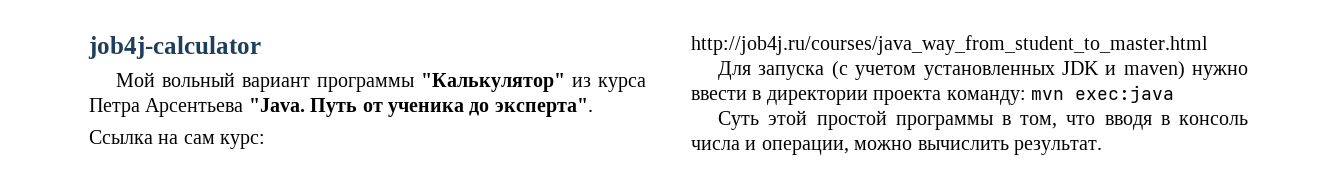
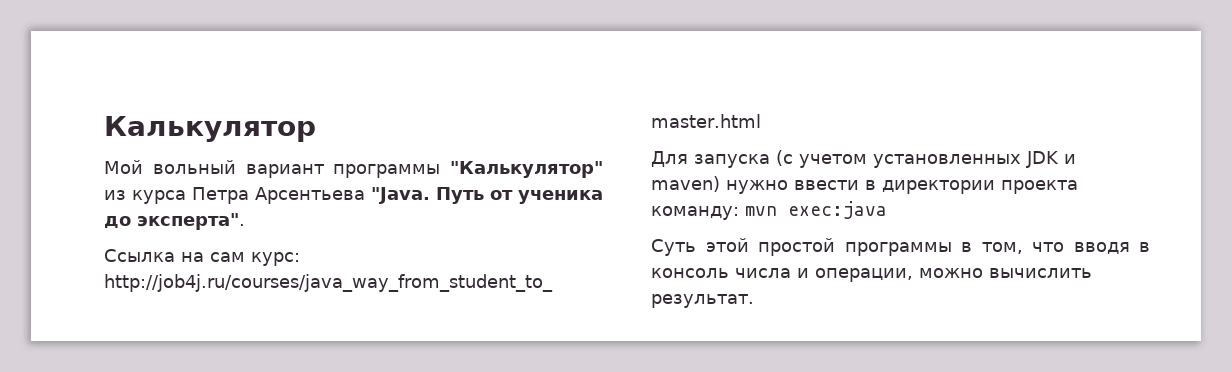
[88,36,261,59] job4j-calculator -> [104,116,316,142] Калькулятор

